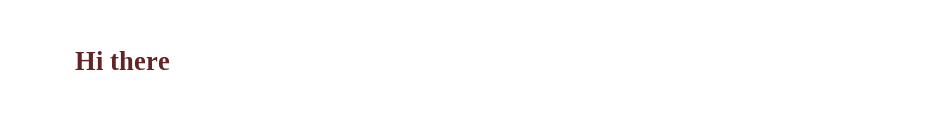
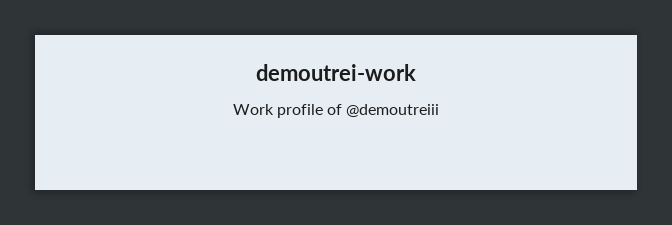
[75,51,171,70] Hi there -> [256,64,416,81] [232,104,440,118] demoutrei-work // Work profile of @demoutreiii

